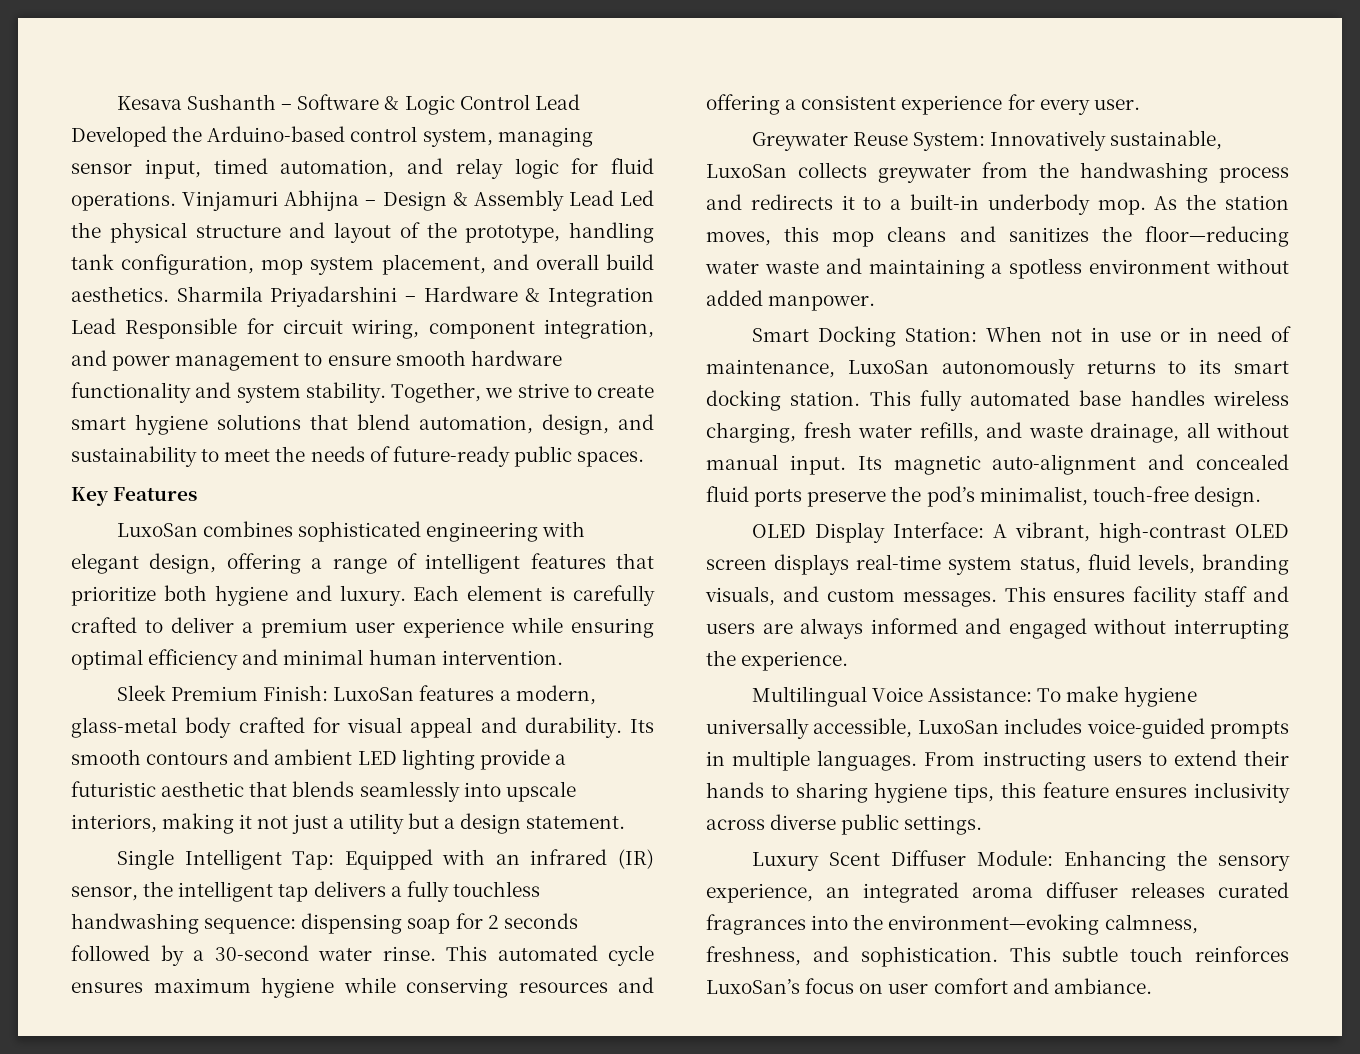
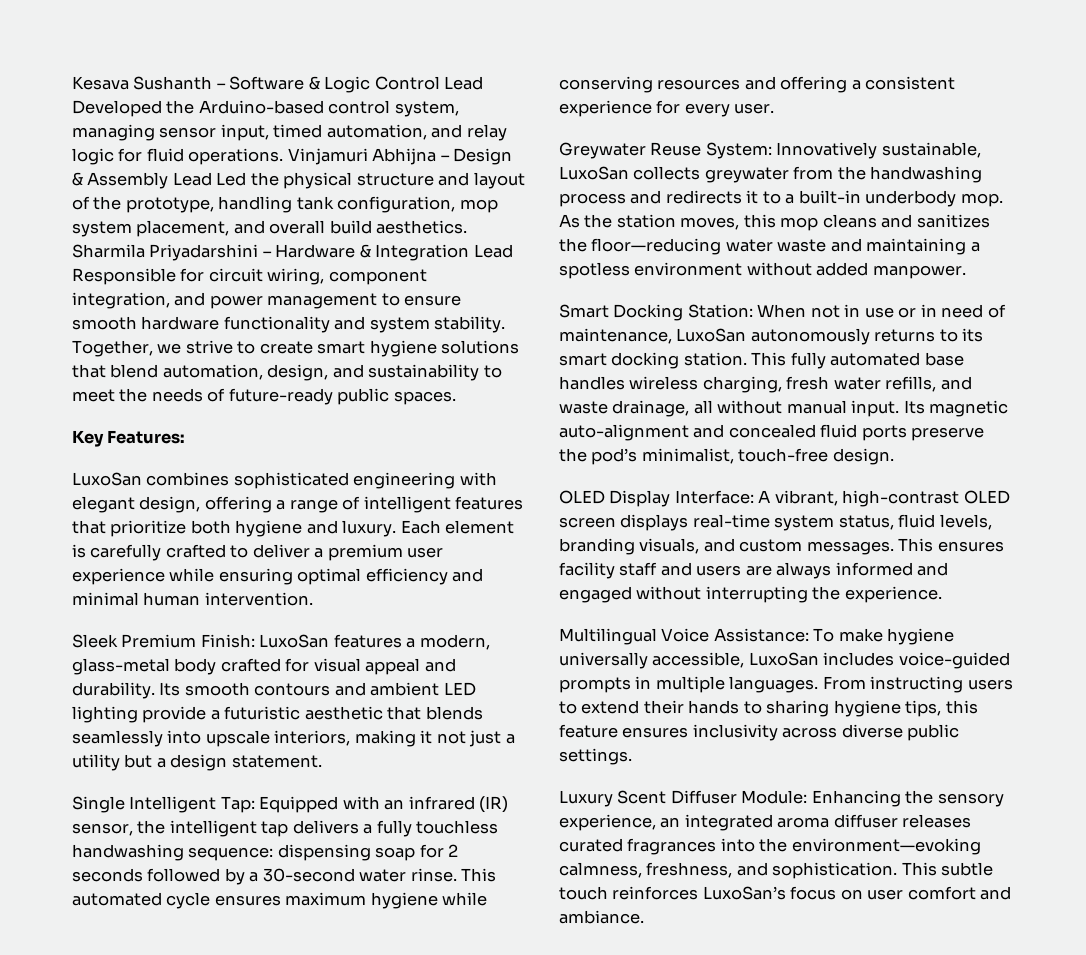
[113,487,198,501] Features -> [107,430,186,444] Features:

